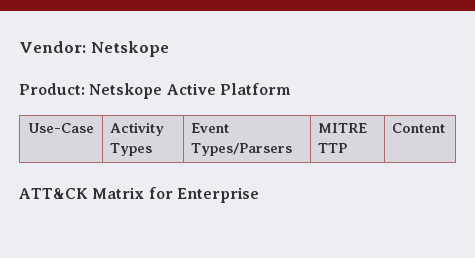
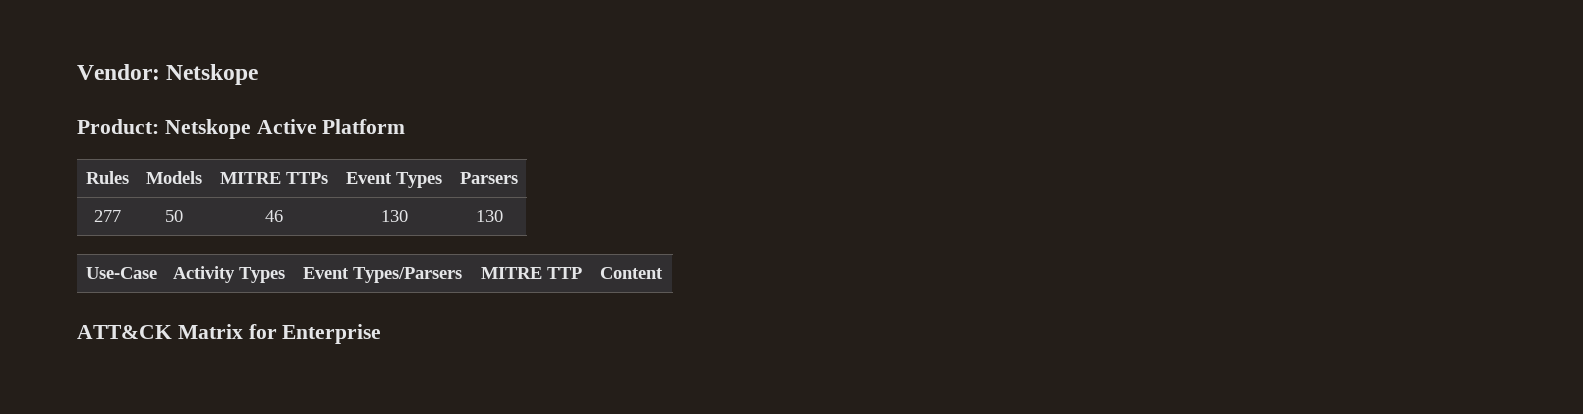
(291, 89) none -> [86,171,129,184] [146,171,202,184] [219,172,328,184] [346,172,442,188] [460,172,518,184] [94,210,121,222] [165,210,183,222] [264,210,283,222] [380,210,408,222] [475,210,503,222] // Rules | Models | MITRE TTPs | Event Types | Parsers // 277 | 50 | 46 | 130 | 130

